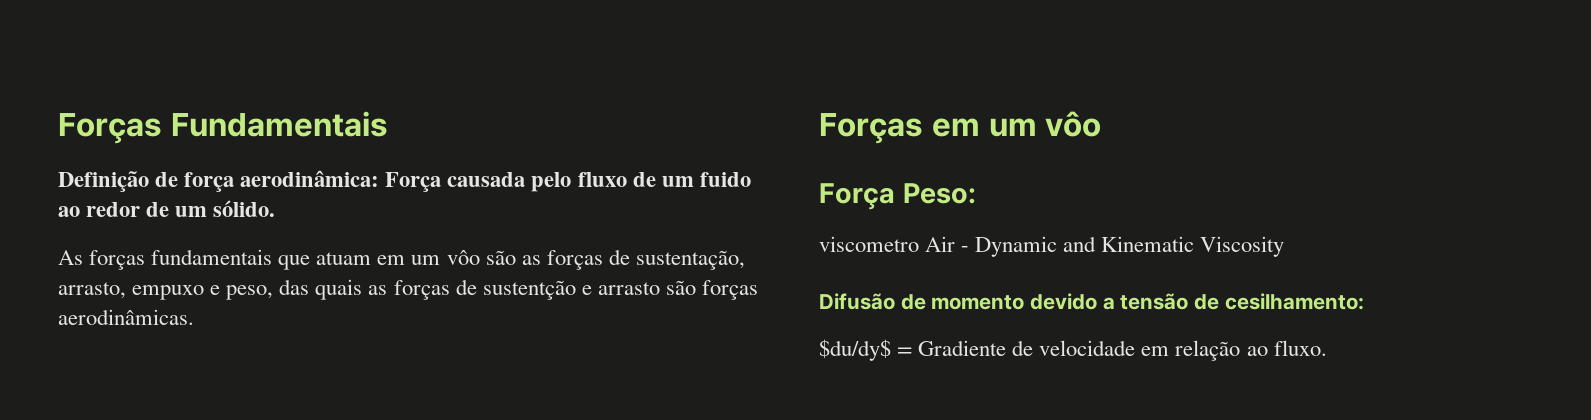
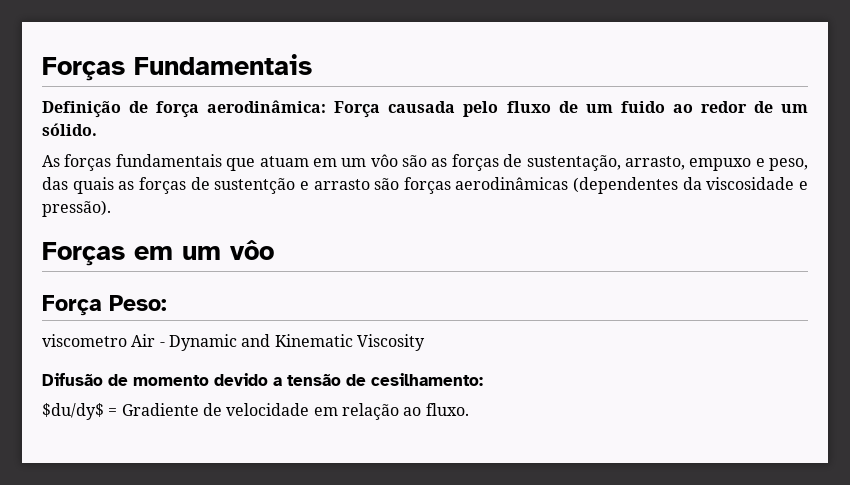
[58,309,194,325] aerodinâmicas. -> [455,177,808,194] [42,200,111,217] aerodinâmicas (dependentes da viscosidade e pressão).

